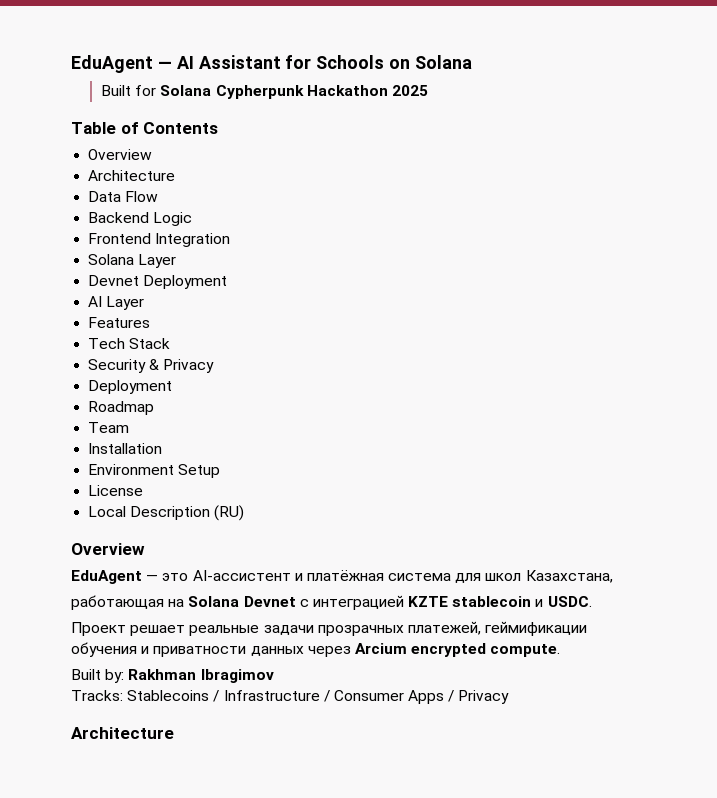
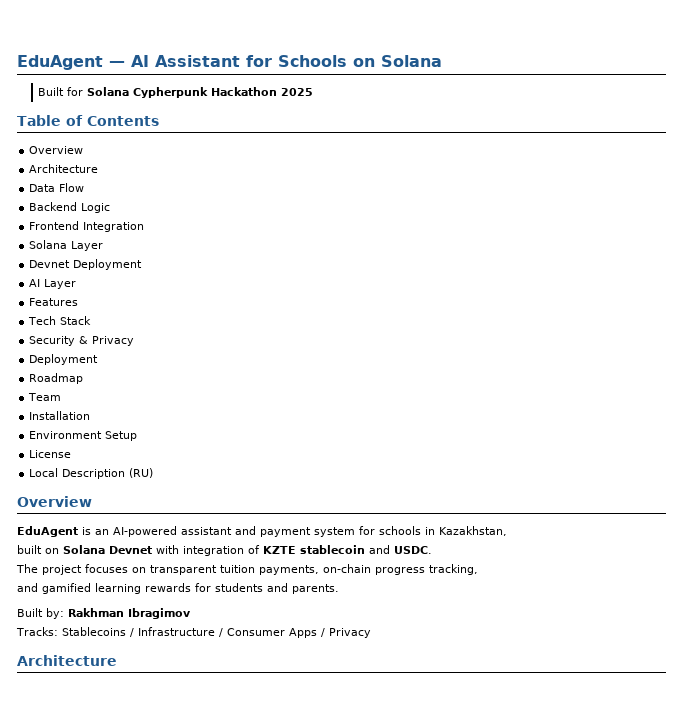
[146,570,613,583] [71,595,404,610] — это AI-ассистент и платёжная система для школ Казахстана, // работающая на Solana Devnet с интеграцией -> [82,526,507,537] [17,545,260,556] is an AI-powered assistant and payment system for schools in Kazakhstan, // built on Solana Devnet with integration of
[535,599,544,607] и -> [369,545,390,554] and
[71,621,588,636] [71,642,561,657] Проект решает реальные задачи прозрачных платежей, геймификации обучения и приватности данных через Arcium encrypted compute. -> [16,564,478,575] [17,583,339,594] The project focuses on transparent tuition payments, on-chain progress tracking, // and gamified learning rewards for students and parents.

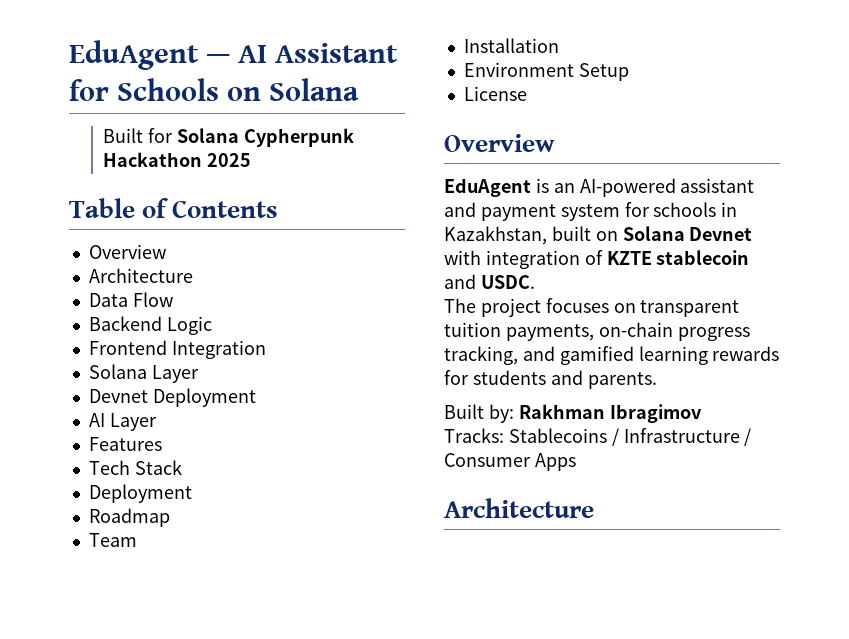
[29,336,135,346] // Security & Privacy -> (182, 467) none
[29,468,154,479] // Local Description (RU) -> (527, 93) none
(507, 531) // -> (547, 235) none
(478, 569) // -> (518, 355) none
[320,628,371,638] / Privacy -> (576, 462) none

